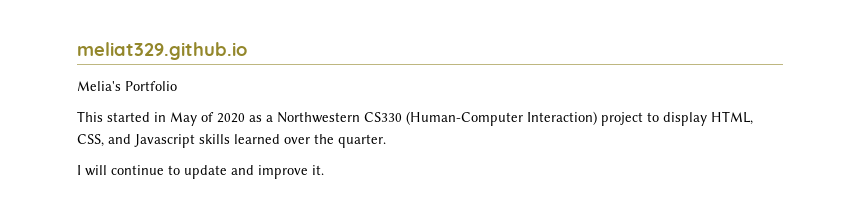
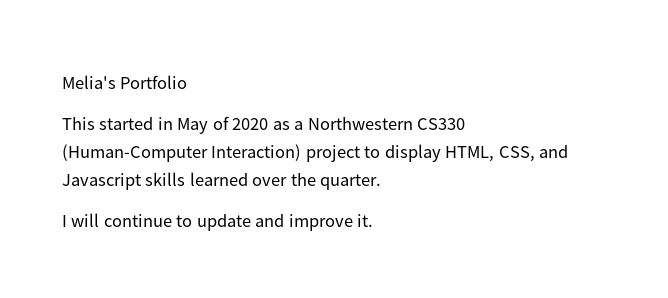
[77,42,247,60] meliat329.github.io // -> (62, 82) none

